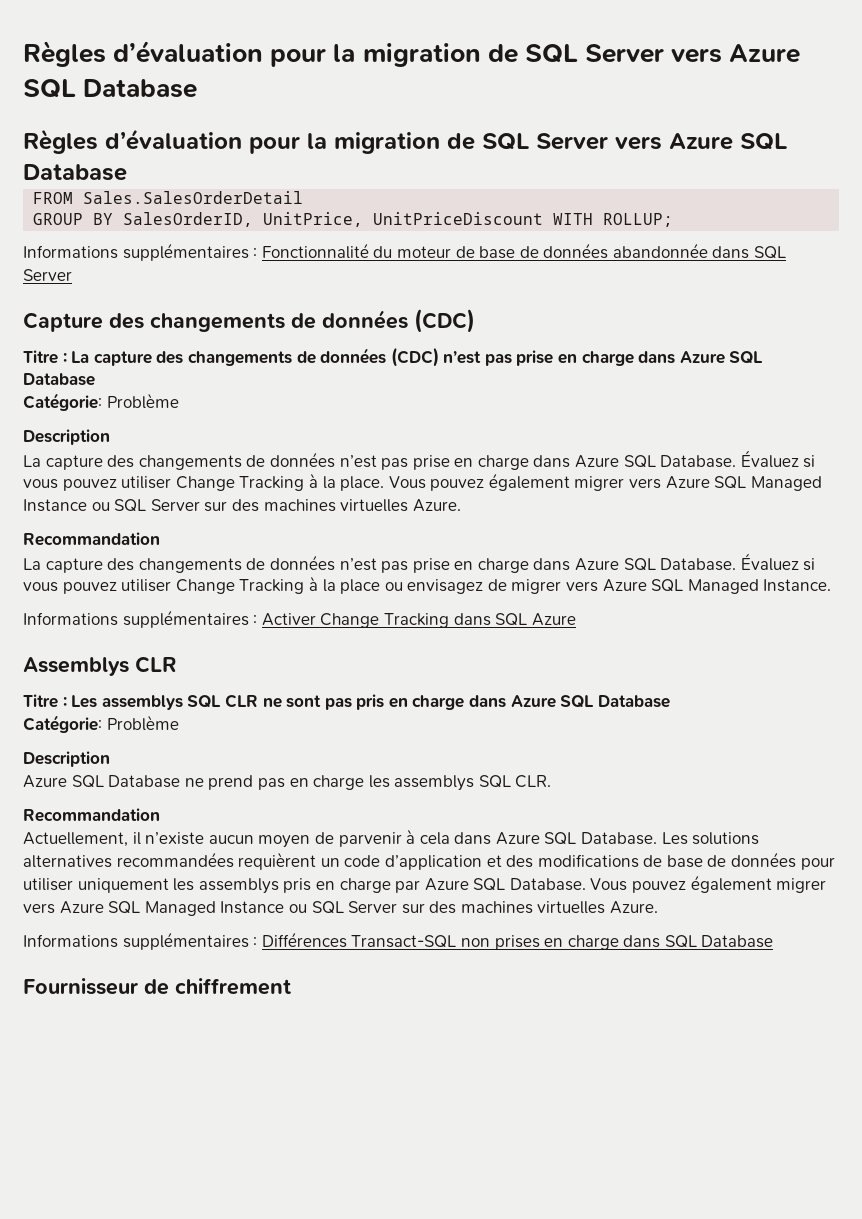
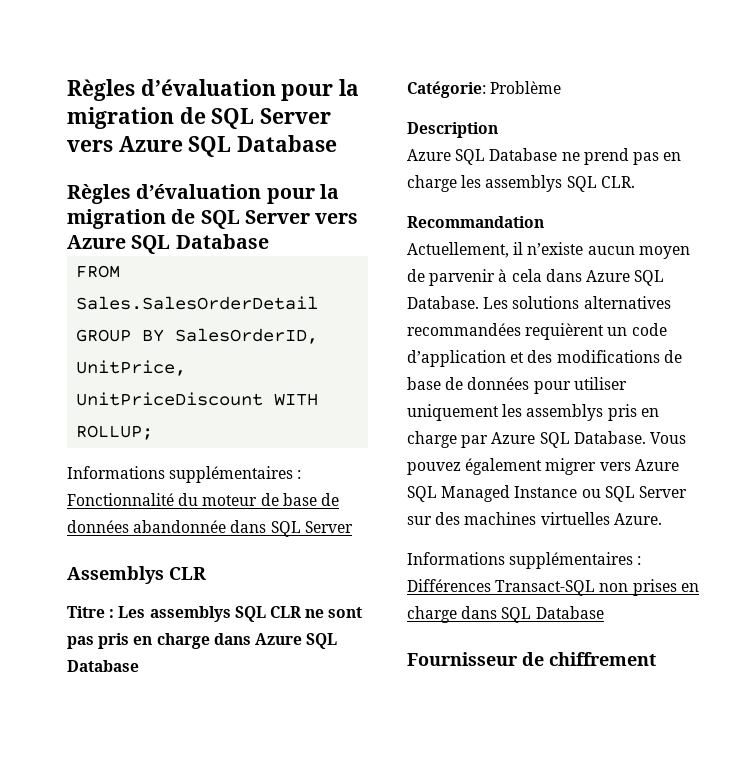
[23,309,475,333] [23,347,764,367] [23,373,95,386] [23,393,179,411] [23,429,110,445] [23,450,816,470] [23,473,822,491] [23,499,461,512] [23,532,160,546] [23,553,816,573] [23,576,832,594] [23,610,576,628] // Capture des changements de données (CDC) // Titre : La capture des changements de données (CDC) n’est pas prise en charge dans Azure SQL Database // Catégorie: Problème // Description // La capture des changements de données n’est pas prise en charge dans Azure SQL Database. Évaluez si vous pouvez utiliser Change Tracking à la place. Vous pouvez également migrer vers Azure SQL Managed Instance ou SQL Server sur des machines virtuelles Azure. // Recommandation // La capture des changements de données n’est pas prise en charge dans Azure SQL Database. Évaluez si vous pouvez utiliser Change Tracking à la place ou envisagez de migrer vers Azure SQL Managed Instance. // Informations supplémentaires : Activer Change Tracking dans SQL Azure -> (353, 527) none

